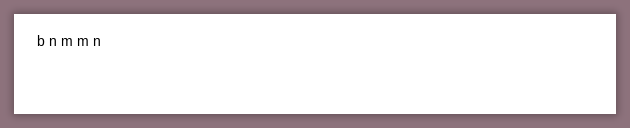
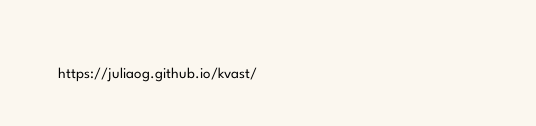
[37,35,101,46] b n m m n -> [58,67,257,82] https://juliaog.github.io/kvast/

